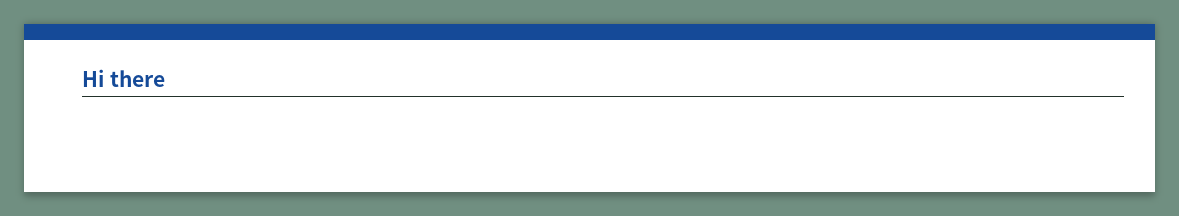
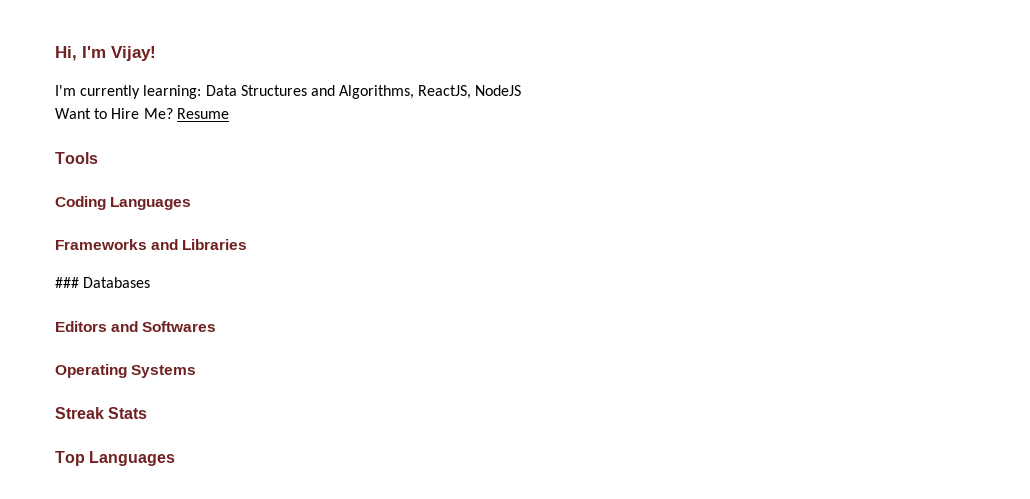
[82,69,165,87] Hi there -> [55,46,156,61] [55,85,522,99] [55,108,229,119] [55,152,98,164] [55,196,192,210] [55,239,248,250] [55,277,151,288] [55,321,217,332] [55,364,197,378] [55,407,148,419] [55,451,176,466] Hi, I'm Vijay! // I'm currently learning: Data Structures and Algorithms, ReactJS, NodeJS // Want to Hire Me? Resume // Tools // Coding Languages // Frameworks and Libraries // ### Databases // Editors and Softwares // Operating Systems // Streak Stats // Top Languages

